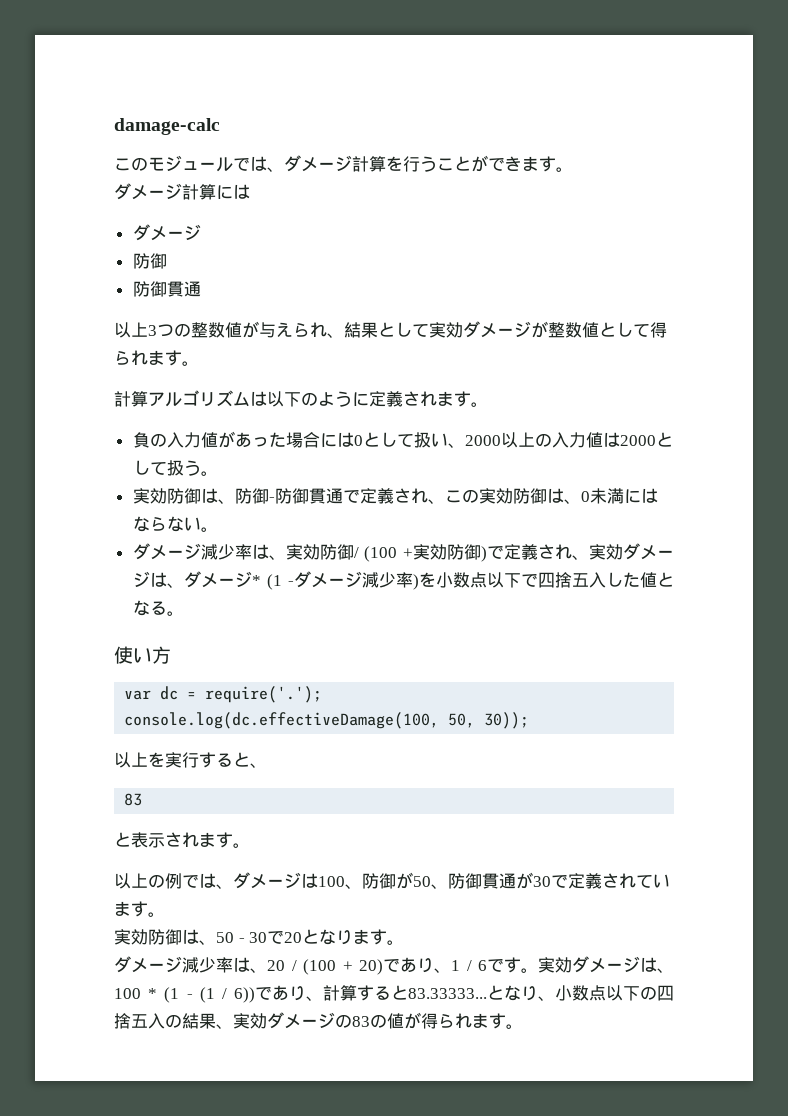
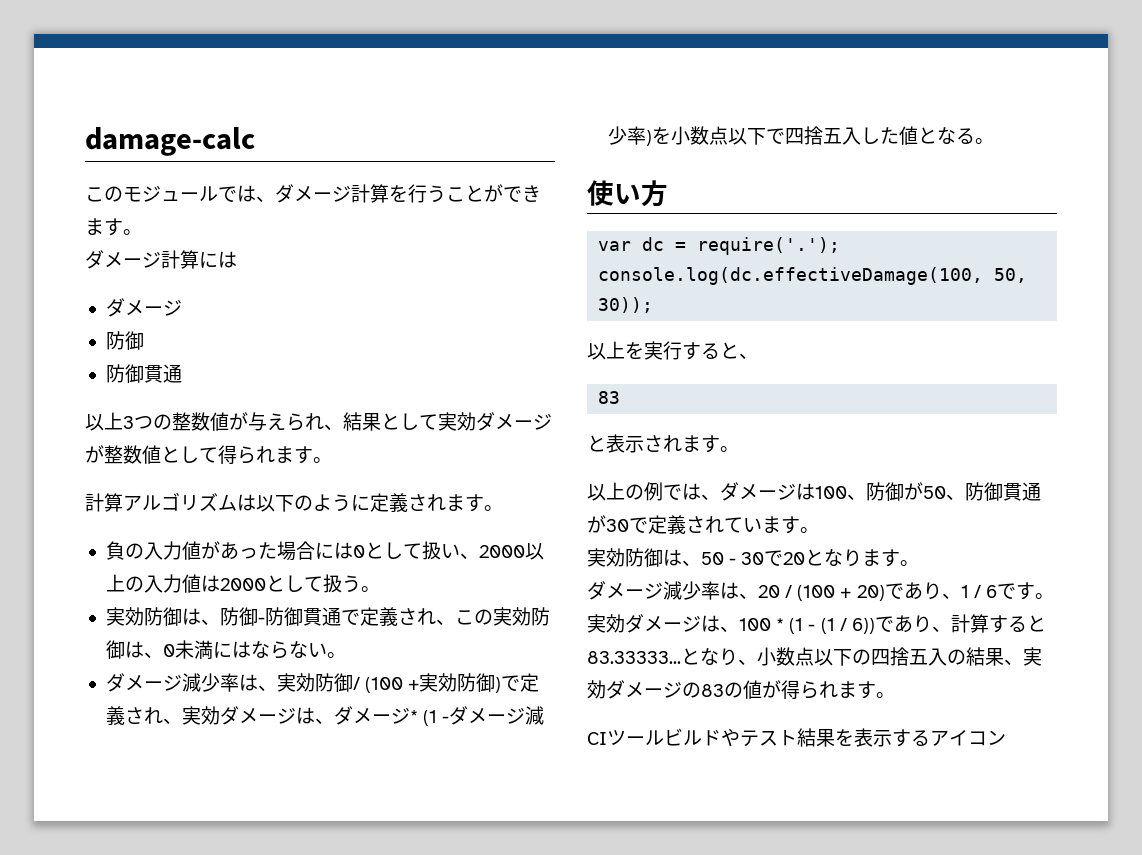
(523, 1026) none -> [587,728,1006,747] // CIツールビルドやテスト結果を表示するアイコン

